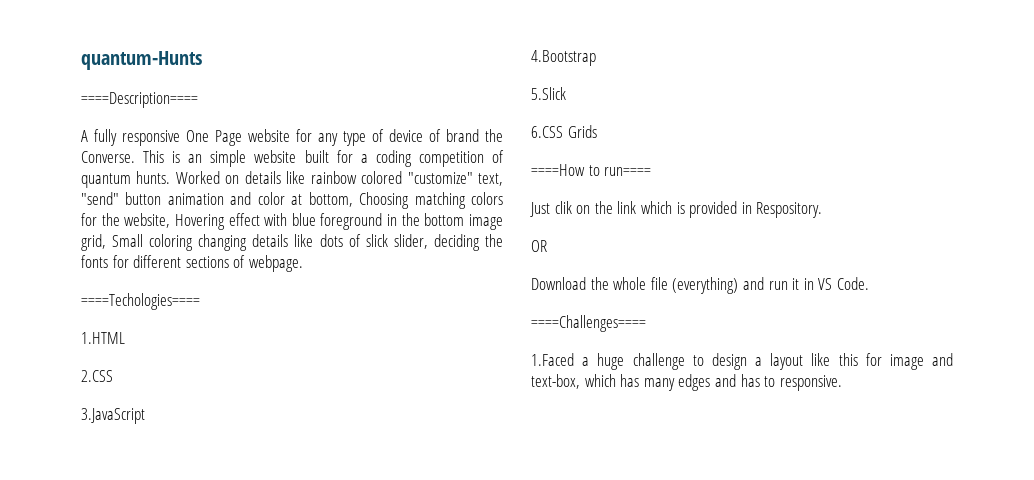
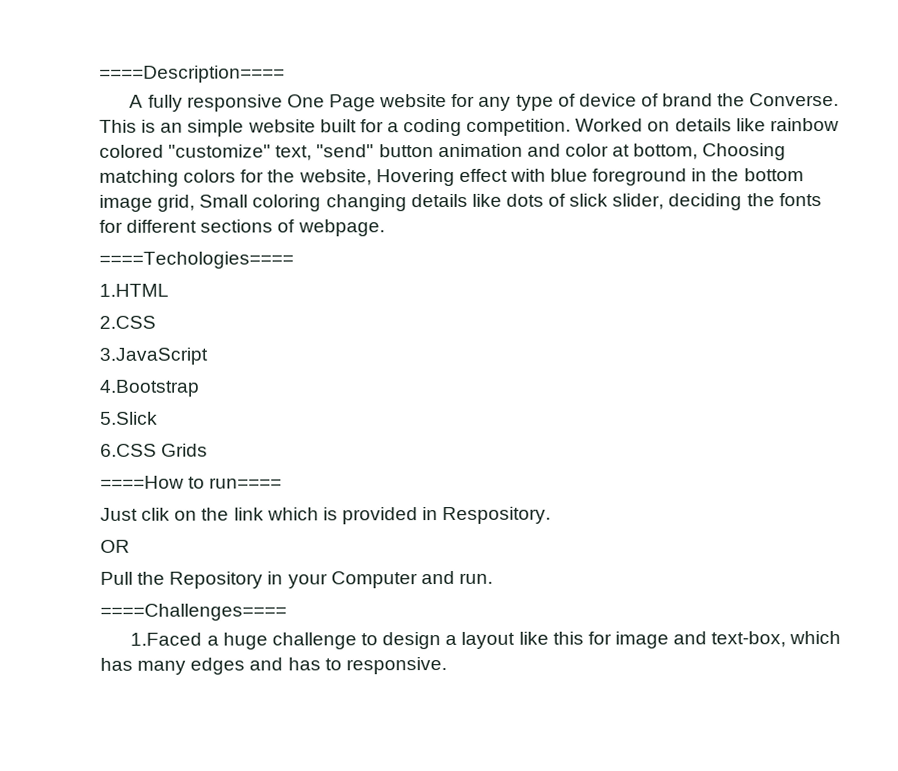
[81,51,202,70] quantum-Hunts // -> (99, 74) none
[418,150,504,167] [81,171,171,188] competition of quantum hunts. -> [466,118,572,136] competition.
[531,277,869,294] Download the whole file (everything) and run it in VS Code. -> [100,570,493,589] Pull the Repository in your Computer and run.

